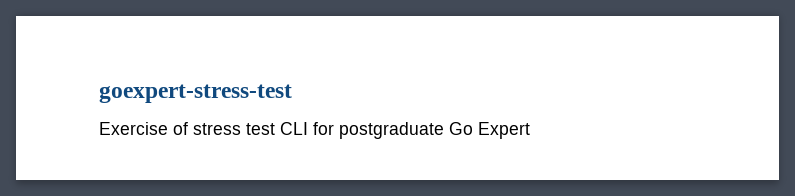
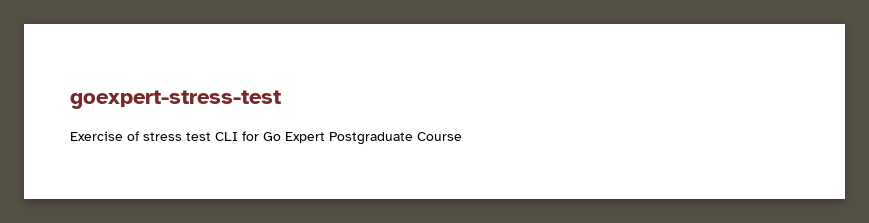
[339,122,444,139] postgraduate -> (259, 136) none
(530, 130) none -> [329,132,462,145] Postgraduate Course

